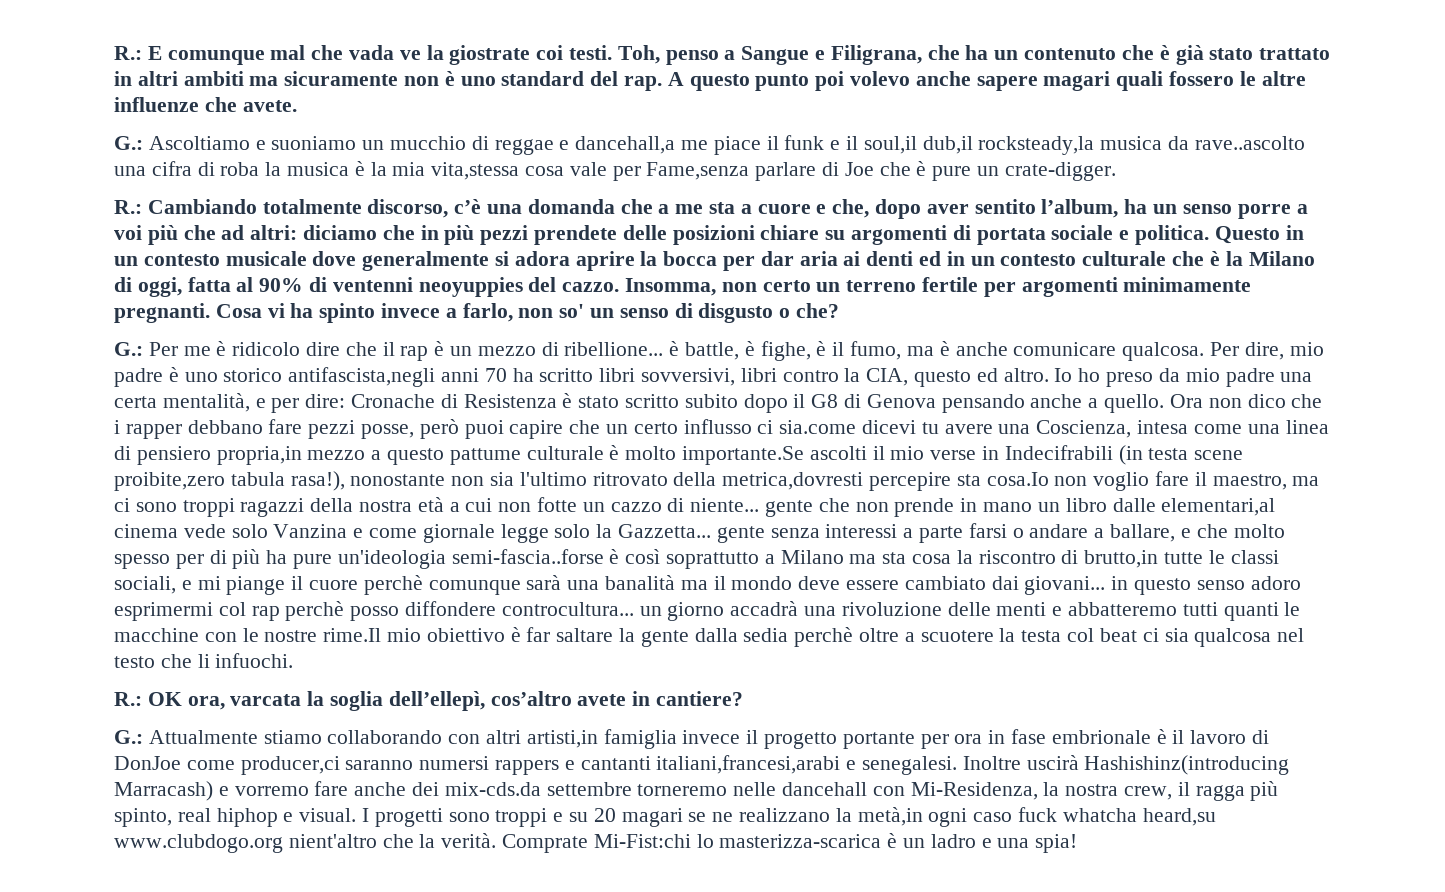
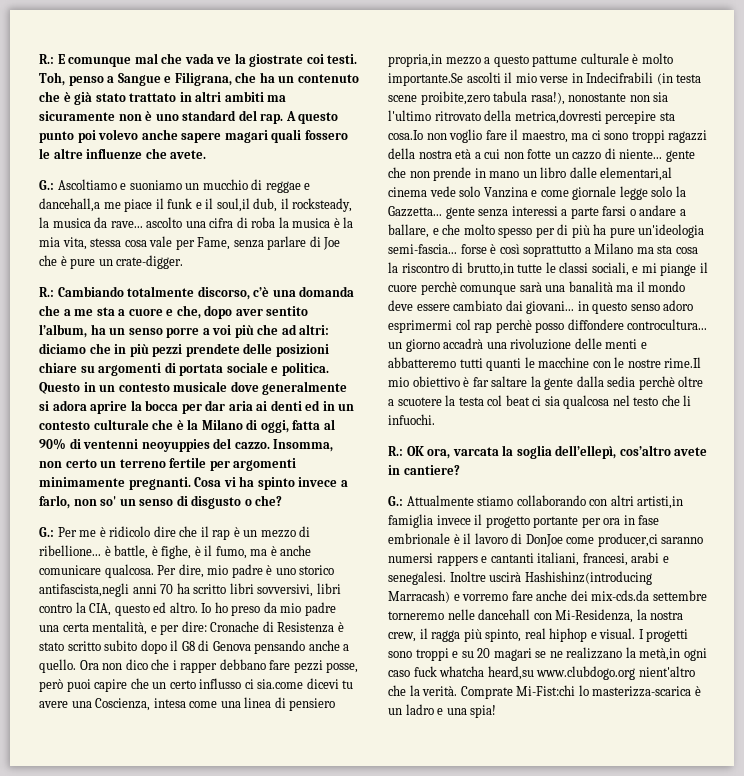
[922,136,1305,155] dub,il rocksteady,la musica da rave..ascolto -> [253,198,353,212] [39,217,183,228] dub, il rocksteady, la musica da rave... ascolto
[431,162,520,180] vita,stessa -> [62,237,122,250] vita, stessa
[646,162,750,180] Fame,senza -> [197,237,264,250] Fame, senza
[451,549,604,564] semi-fascia..forse -> [388,244,487,254] semi-fascia... forse
[656,755,841,774] italiani,francesi,arabi -> [537,552,660,566] italiani, francesi, arabi

